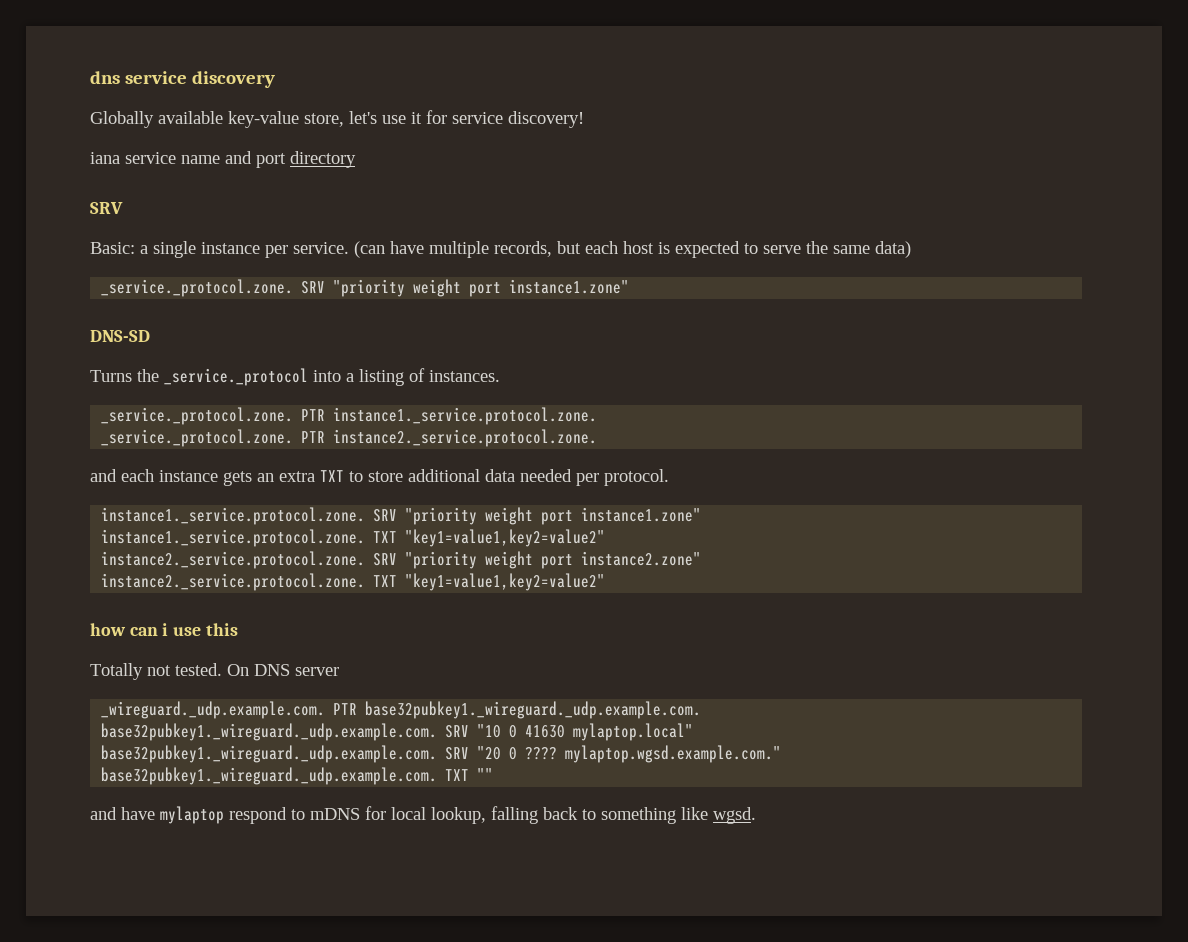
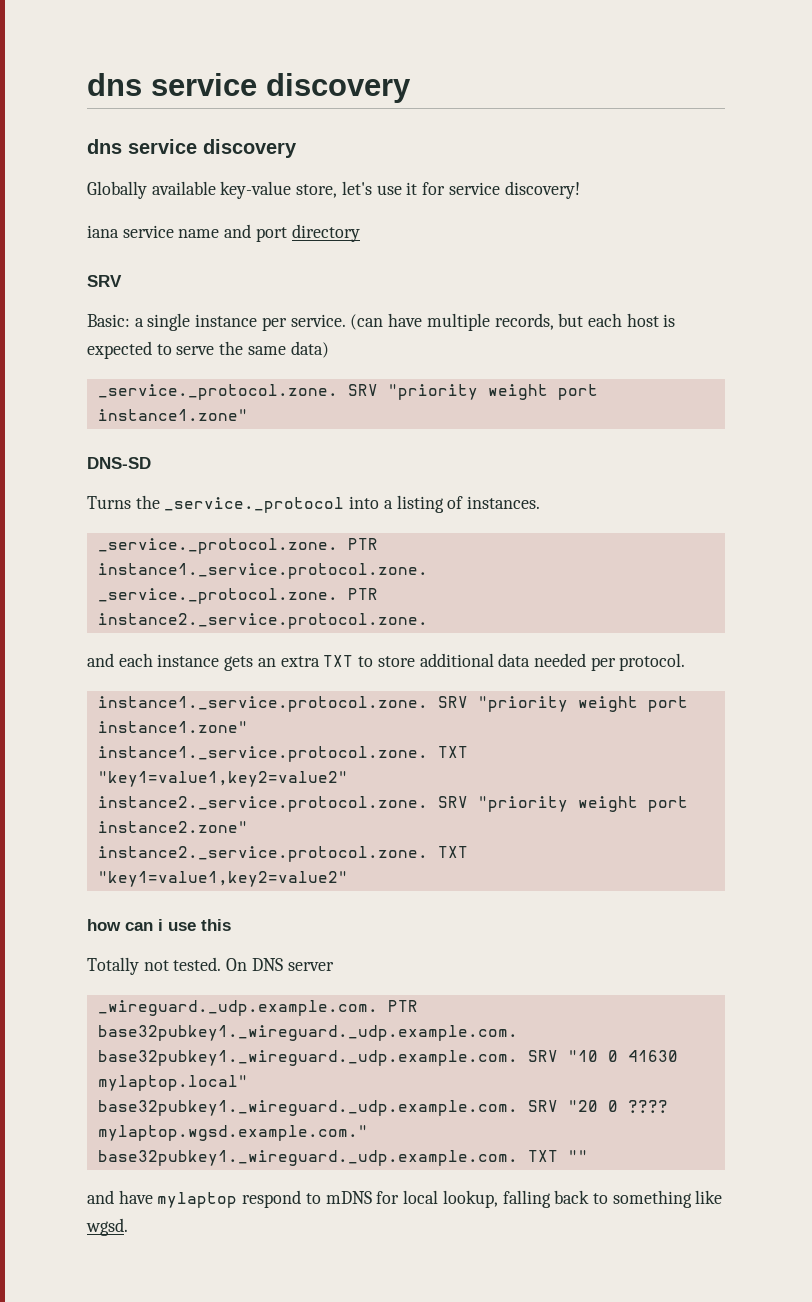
[90,71,275,88] dns service discovery -> [87,73,411,103] [87,139,297,158] dns service discovery // dns service discovery

